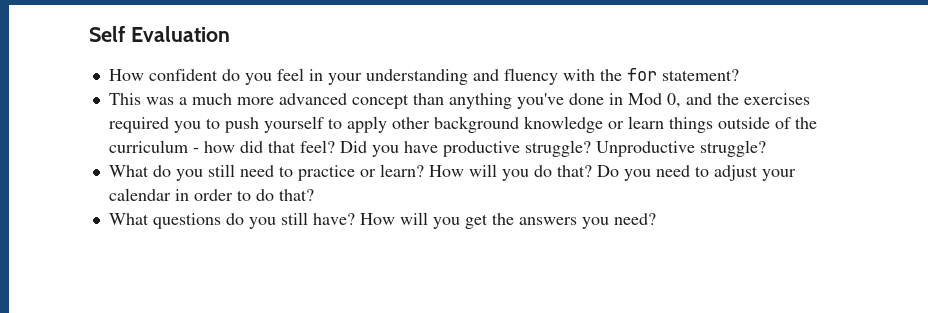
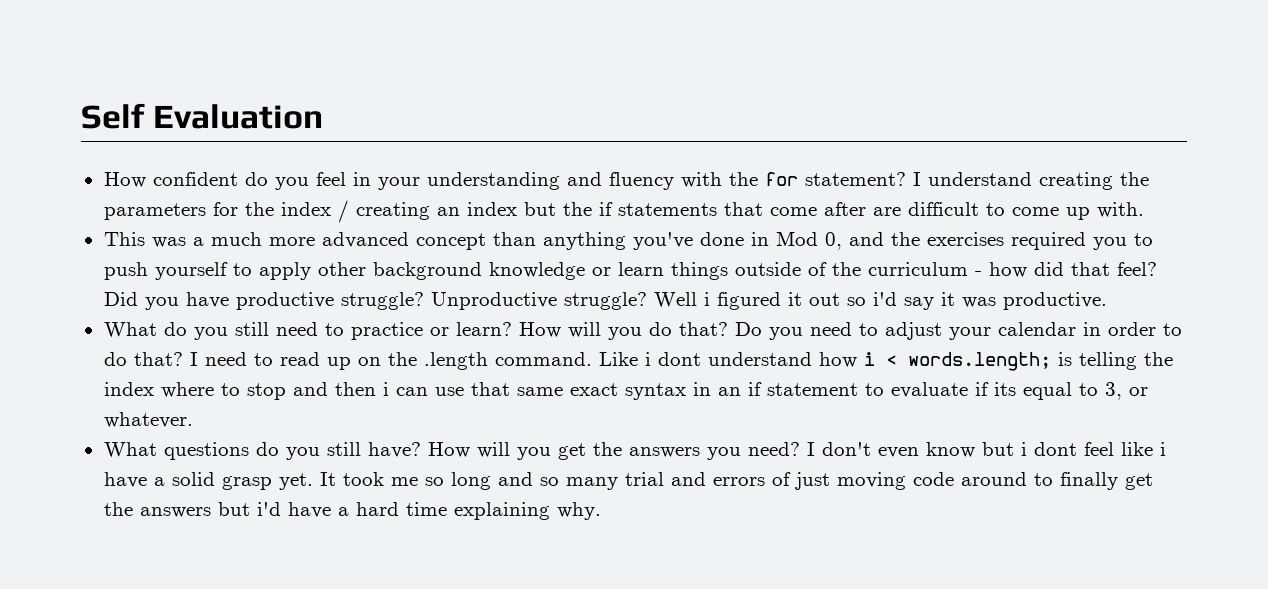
(739, 75) none -> [912,172,1149,190] [103,200,1144,223] I understand creating the parameters for the index / creating an index but the if statements that come after are difficult to come up with.
(766, 148) none -> [653,292,1107,310] Well i figured it out so i'd say it was productive.
(314, 195) none -> [189,352,1173,371] [103,382,1148,400] [103,412,193,428] I need to read up on the .length command. Like i dont understand how i < words.length; is telling the index where to stop and then i can use that same exact syntax in an if statement to evaluate if its equal to 3, or whatever.
(656, 219) none -> [806,442,1166,458] [103,472,1153,490] [103,502,601,520] I don't even know but i dont feel like i have a solid grasp yet. It took me so long and so many trial and errors of just moving code around to finally get the answers but i'd have a hard time explaining why.

